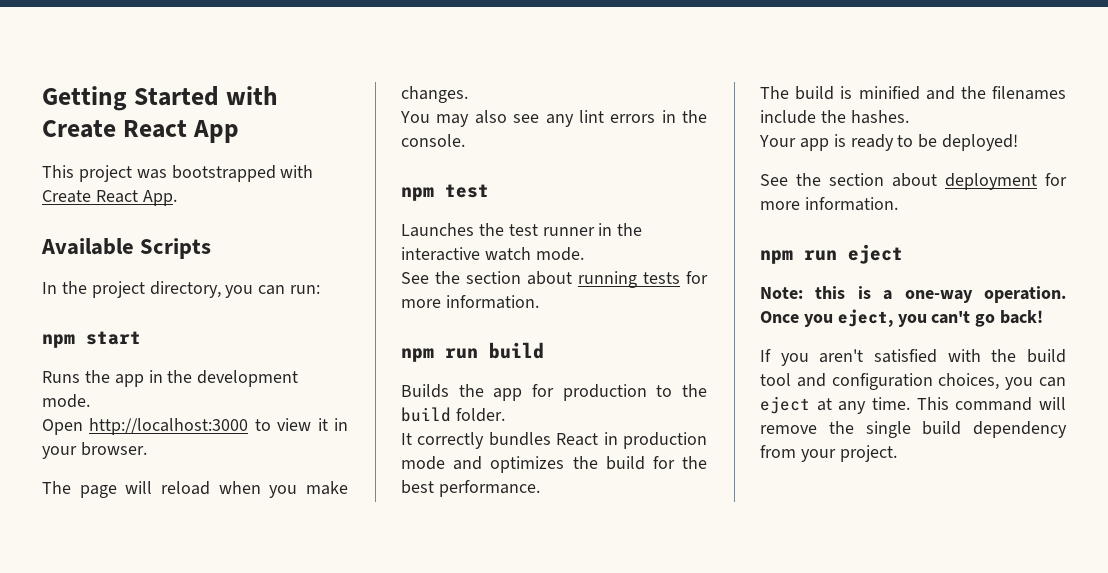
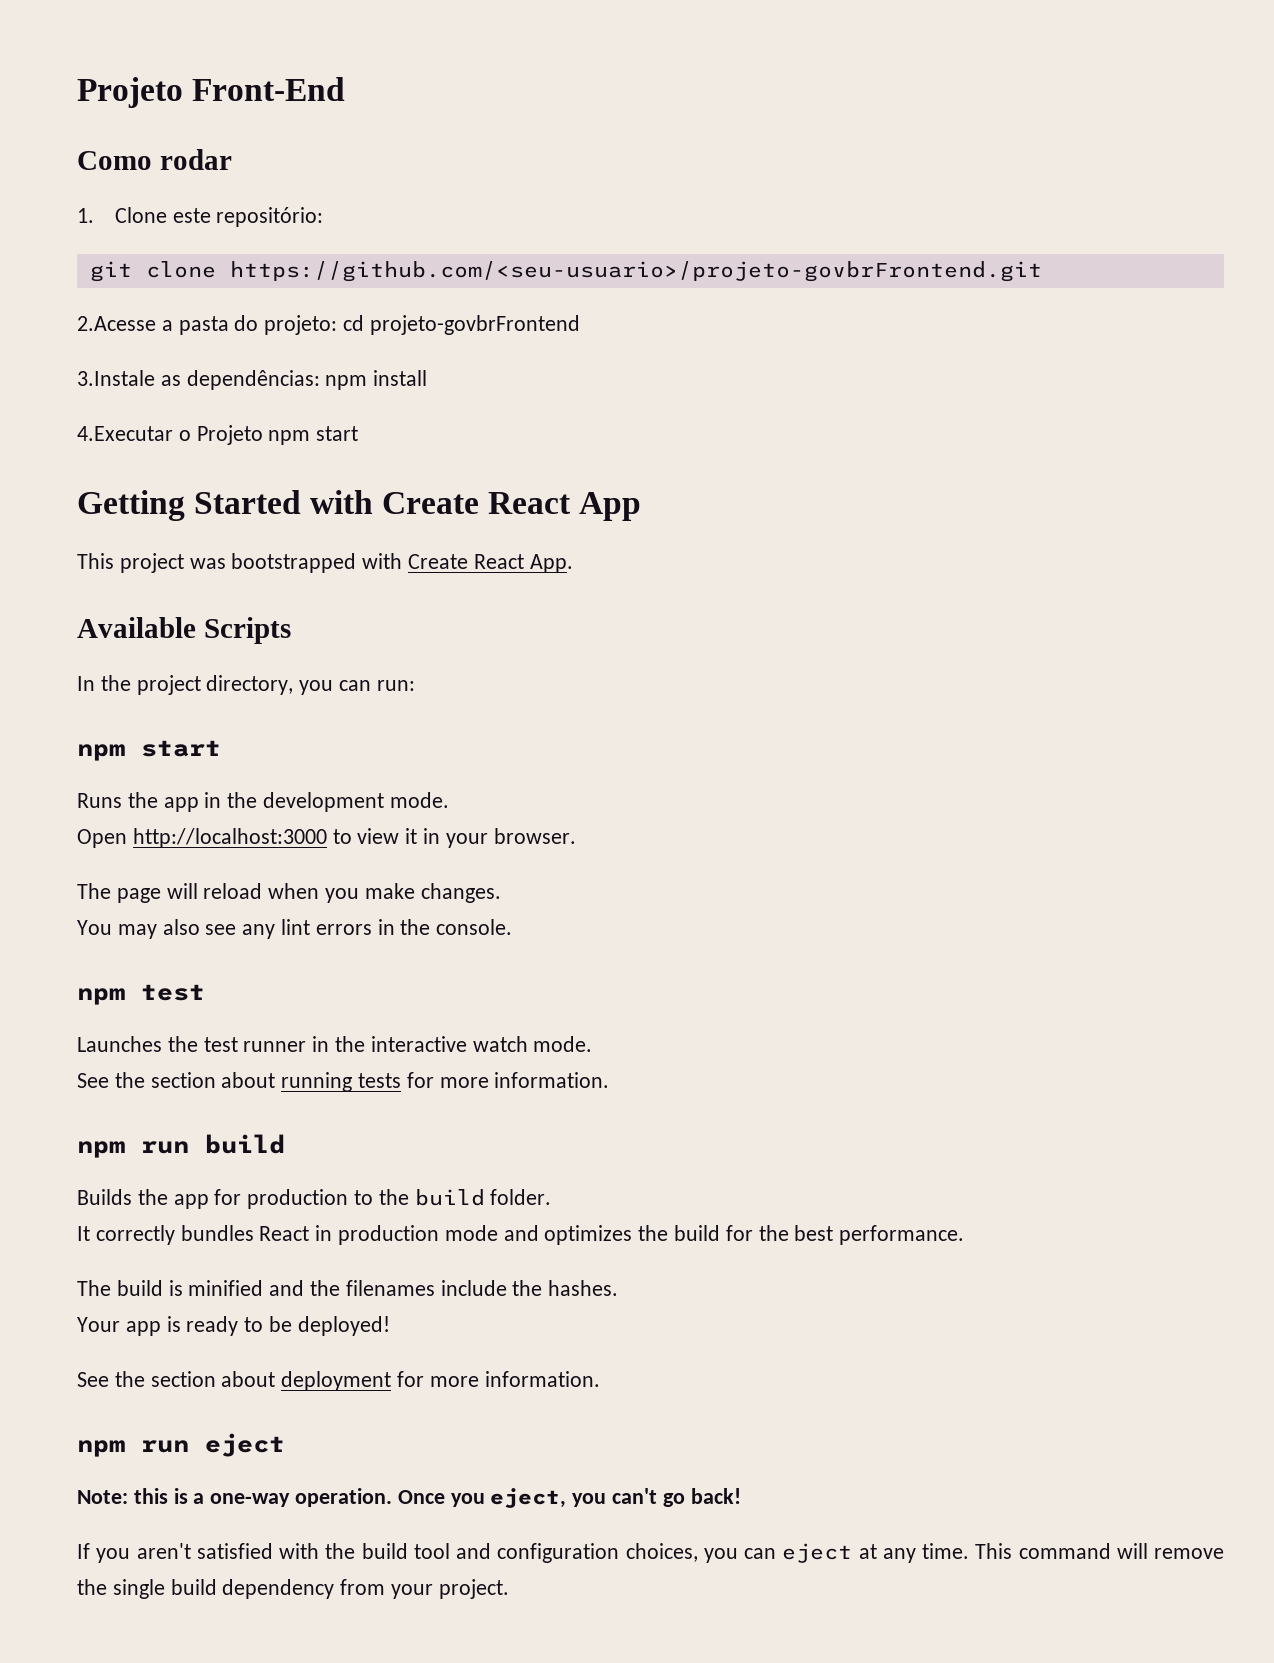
(42, 98) none -> [77,77,346,108] [77,149,232,170] [77,207,324,227] [89,261,1042,282] [77,315,580,335] [77,370,428,390] [77,425,359,445] Projeto Front-End // Como rodar // 1. Clone este repositório: // git clone https://github.com/<seu-usuario>/projeto-govbrFrontend.git // 2.Acesse a pasta do projeto: cd projeto-govbrFrontend // 3.Instale as dependências: npm install // 4.Executar o Projeto npm start //

